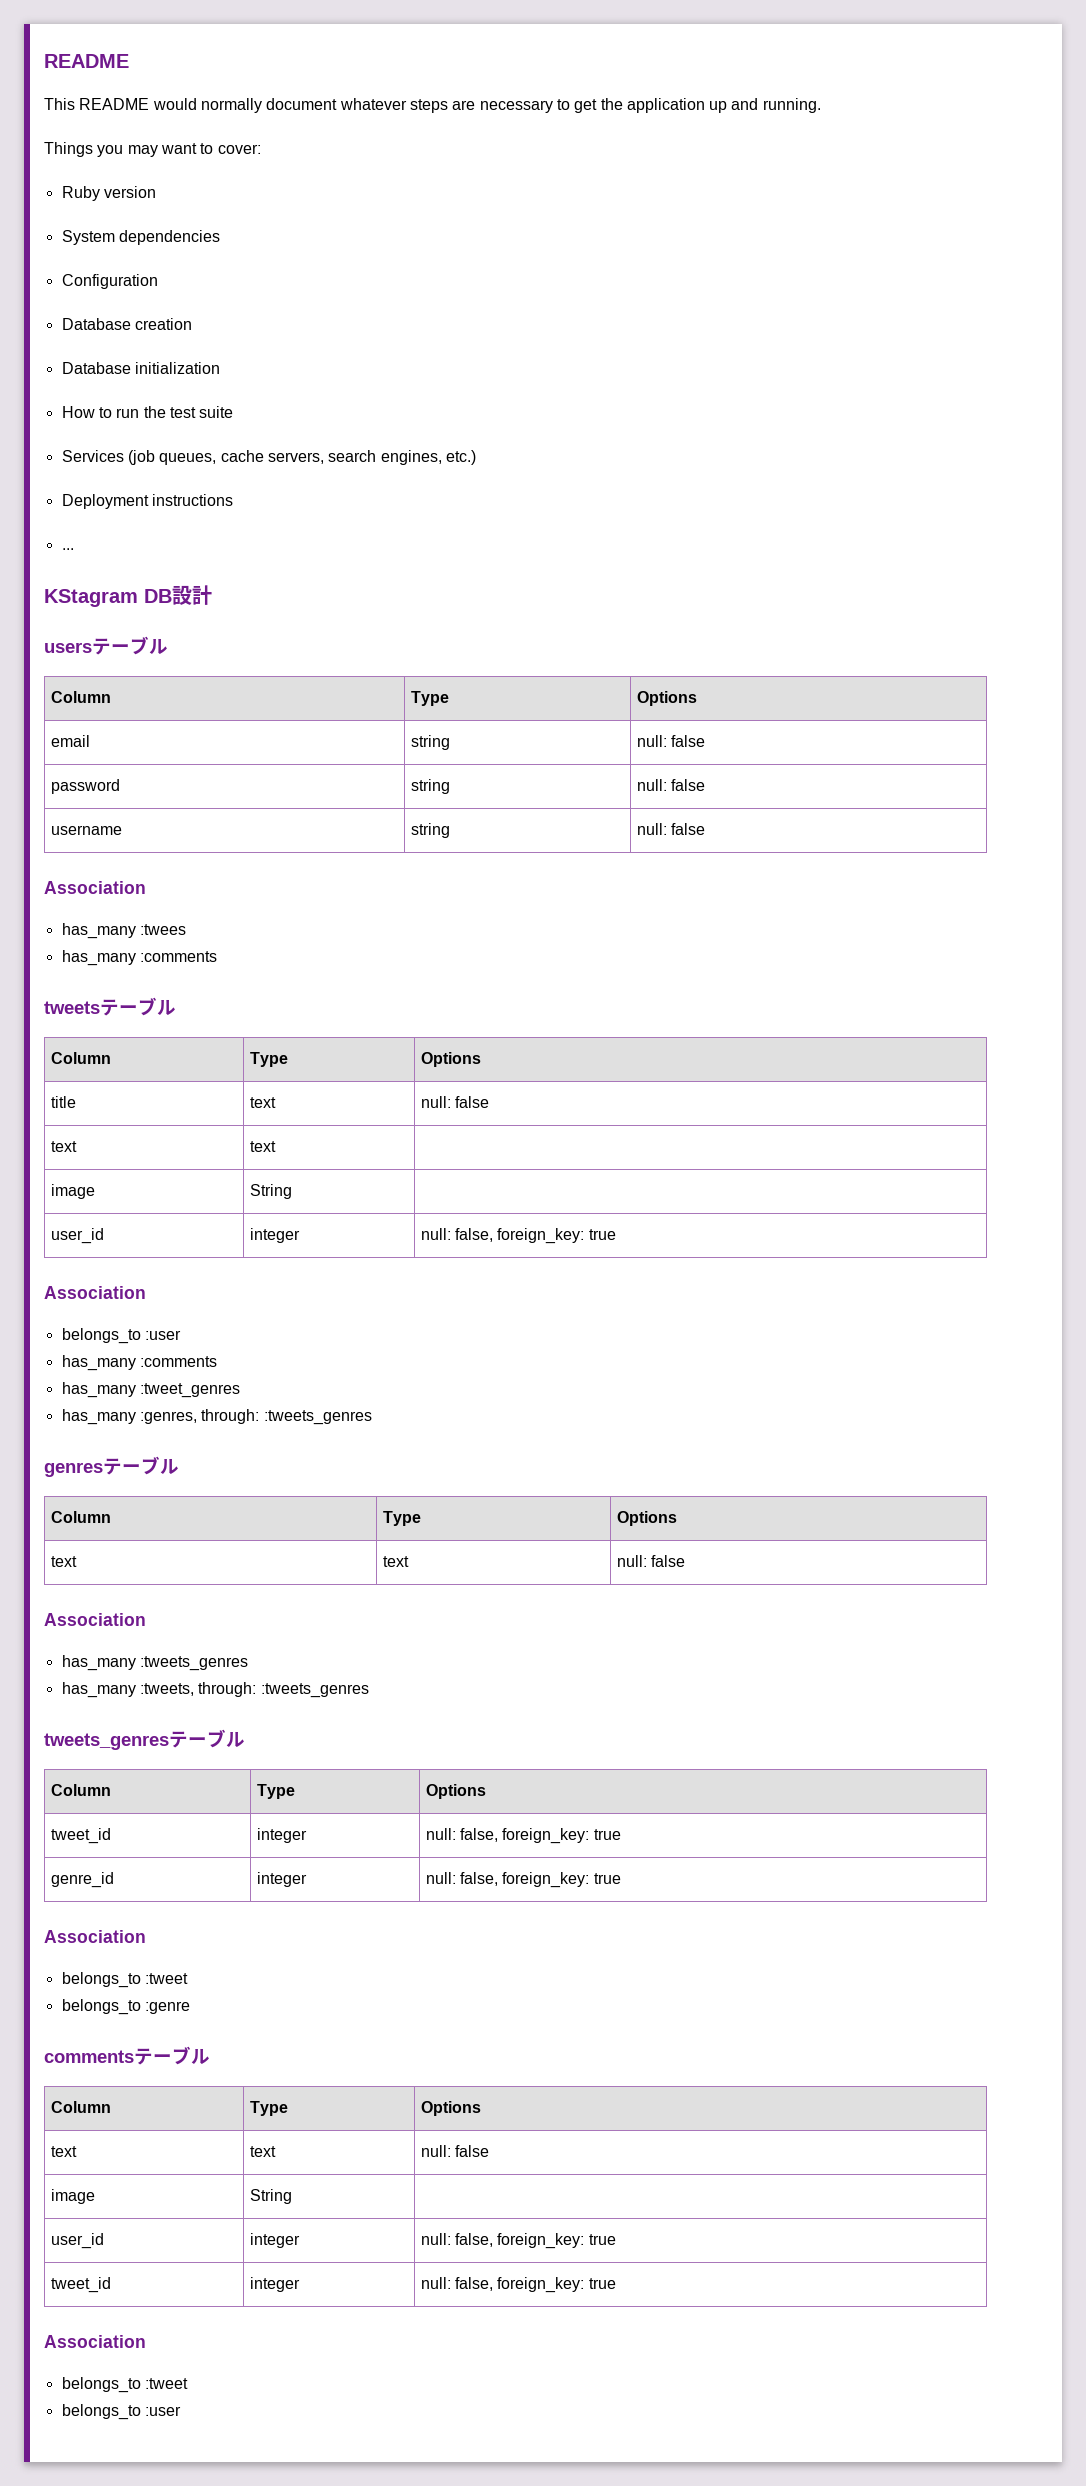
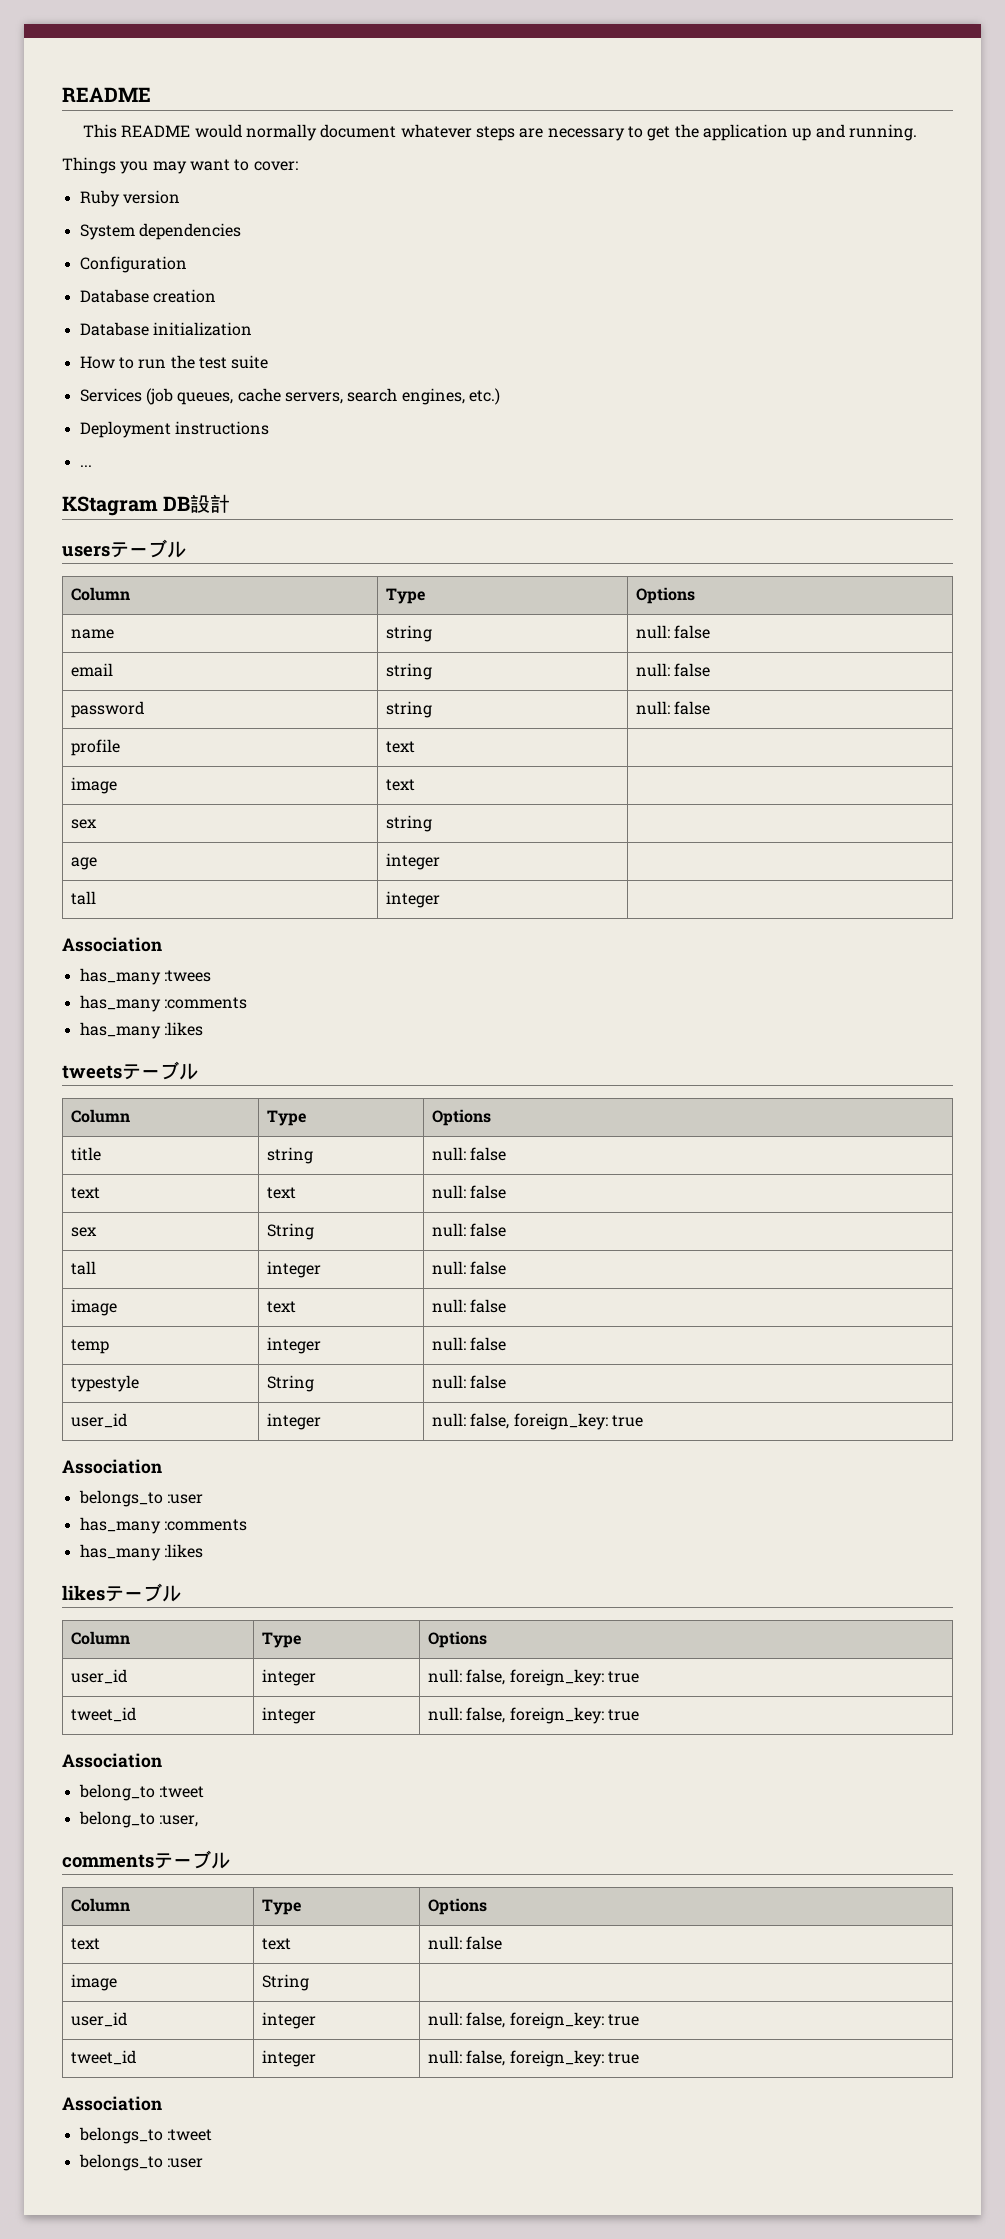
(697, 698) none -> [71,629,115,639] [386,625,433,642] [636,625,711,639] // name | string | null: false
[50,825,122,835] [410,823,450,838] [636,823,706,835] username | string | null: false -> [71,739,121,756] [386,741,416,753] [71,777,118,794] [386,779,416,791] [71,819,98,829] [386,815,433,832] [71,857,98,870] [386,853,441,870] [71,891,97,905] [386,891,441,908] profile | text | // image | text | // sex | string | // age | integer | // tall | integer |
(217, 956) none -> [79,1022,203,1039] // has_many :likes
[249,1097,276,1108] text -> [267,1147,314,1164] string
[50,1184,95,1199] [249,1184,292,1199] // image | String | -> [432,1185,507,1199] [71,1227,98,1237] [267,1223,315,1240] [432,1223,507,1237] [71,1261,97,1275] [267,1261,322,1278] [432,1261,507,1275] [71,1299,118,1316] [267,1301,297,1313] [432,1299,507,1313] [71,1339,110,1354] [267,1337,322,1354] [432,1337,507,1351] [71,1375,140,1392] [267,1375,315,1392] [432,1375,507,1389] null: false // sex | String | null: false // tall | integer | null: false // image | text | null: false // temp | integer | null: false // typestyle | String | null: false
[139,1383,240,1398] [61,1409,372,1425] [44,1456,179,1477] [50,1511,111,1523] [382,1511,421,1526] [616,1511,677,1526] [50,1556,77,1567] [382,1556,409,1567] [616,1555,686,1567] [44,1613,146,1626] [61,1655,248,1671] [61,1682,369,1698] [44,1729,245,1750] [50,1784,111,1796] [256,1784,295,1799] [425,1784,486,1799] [50,1828,111,1844] [256,1828,307,1843] [425,1828,621,1844] [50,1872,114,1888] [256,1872,307,1887] [425,1872,621,1888] [44,1930,146,1943] [61,1972,188,1988] [61,1999,190,2015] :tweet_genres // has_many :genres, through: :tweets_genres // genresテーブル // Column | Type | Options // text | text | null: false // Association // has_many :tweets_genres // has_many :tweets, through: :tweets_genres // tweets_genresテーブル // Column | Type | Options // tweet_id | integer | null: false, foreign_key: true // genre_id | integer | null: false, foreign_key: true // Association // belongs_to :tweet // belongs_to :genre -> [163,1544,203,1558] [62,1583,181,1602] [71,1631,131,1645] [262,1632,302,1648] [428,1631,488,1648] [71,1669,128,1684] [262,1669,317,1686] [428,1669,639,1686] [71,1707,137,1722] [262,1707,317,1724] [428,1707,639,1724] [62,1753,162,1768] [78,1784,204,1801] [78,1811,198,1828] :likes // likesテーブル // Column | Type | Options // user_id | integer | null: false, foreign_key: true // tweet_id | integer | null: false, foreign_key: true // Association // belong_to :tweet // belong_to :user,

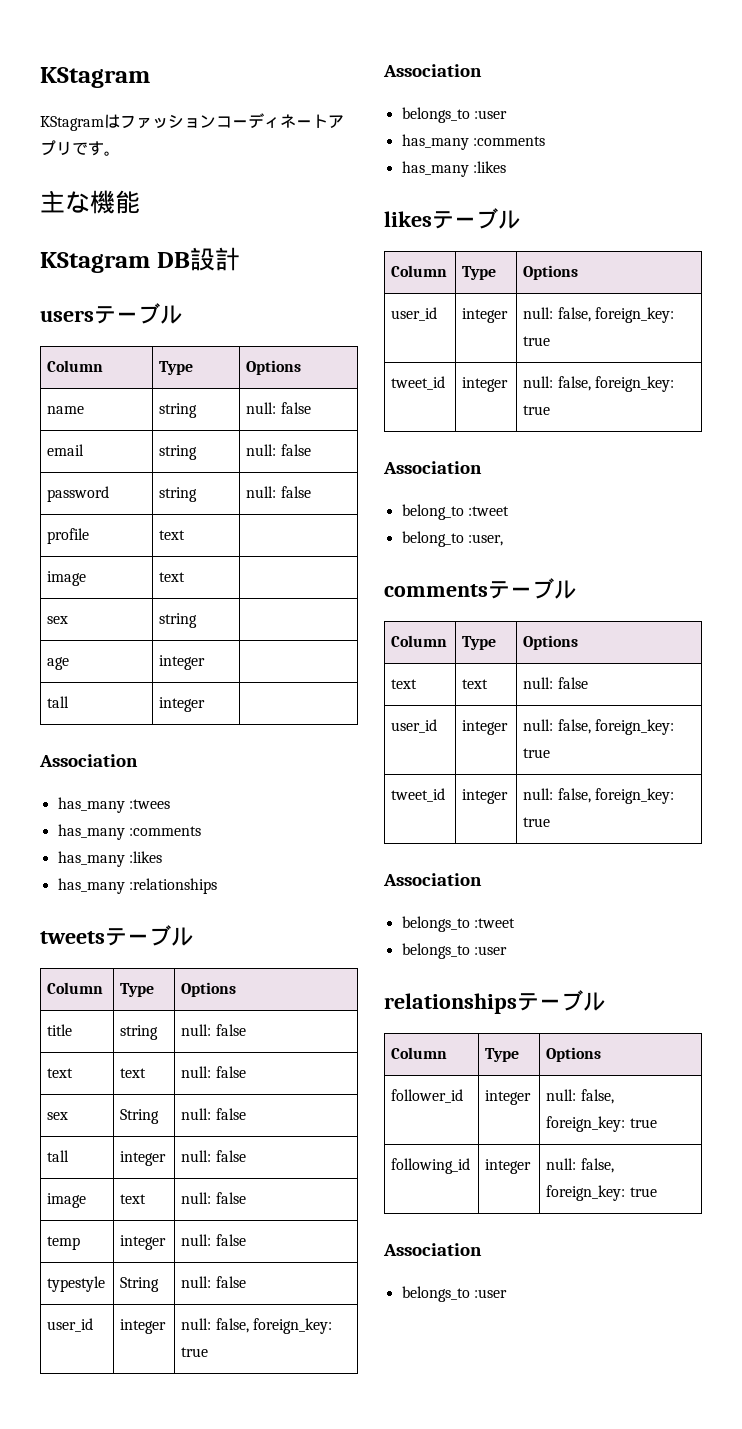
[62,87,151,102] [83,124,917,141] [62,157,298,174] [79,190,180,207] [79,223,241,240] [79,256,187,273] [79,289,216,303] [79,322,252,336] [79,355,269,369] [79,388,500,405] [79,421,269,438] [79,465,92,467] README // This README would normally document whatever steps are necessary to get the application up and running. // Things you may want to cover: // Ruby version // System dependencies // Configuration // Database creation // Database initialization // How to run the test suite // Services (job queues, cache servers, search engines, etc.) // Deployment instructions // ... -> [40,67,150,88] [40,113,344,131] [40,140,120,156] [40,190,140,214] KStagram // KStagramはファッションコーディネートアプリです。 // 主な機能
(203, 1029) none -> [57,878,217,894] // has_many :relationships
[71,1974,118,1991] [262,1974,310,1991] // image | String | -> (588, 683) none
(203, 2163) none -> [384,990,605,1014] [391,1047,448,1059] [485,1048,520,1062] [546,1047,602,1062] [391,1089,464,1103] [485,1090,532,1105] [546,1089,614,1104] [546,1116,657,1132] [391,1158,471,1174] [485,1159,532,1174] [546,1158,614,1173] [546,1185,657,1201] [383,1243,482,1256] [401,1286,507,1302] // relationshipsテーブル // Column | Type | Options // follower_id | integer | null: false, foreign_key: true // following_id | integer | null: false, foreign_key: true // Association // belongs_to :user

